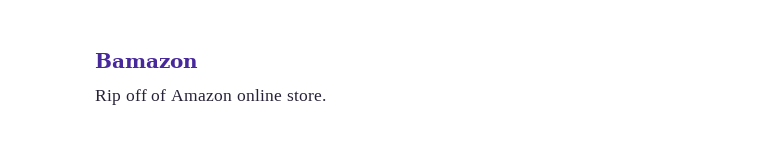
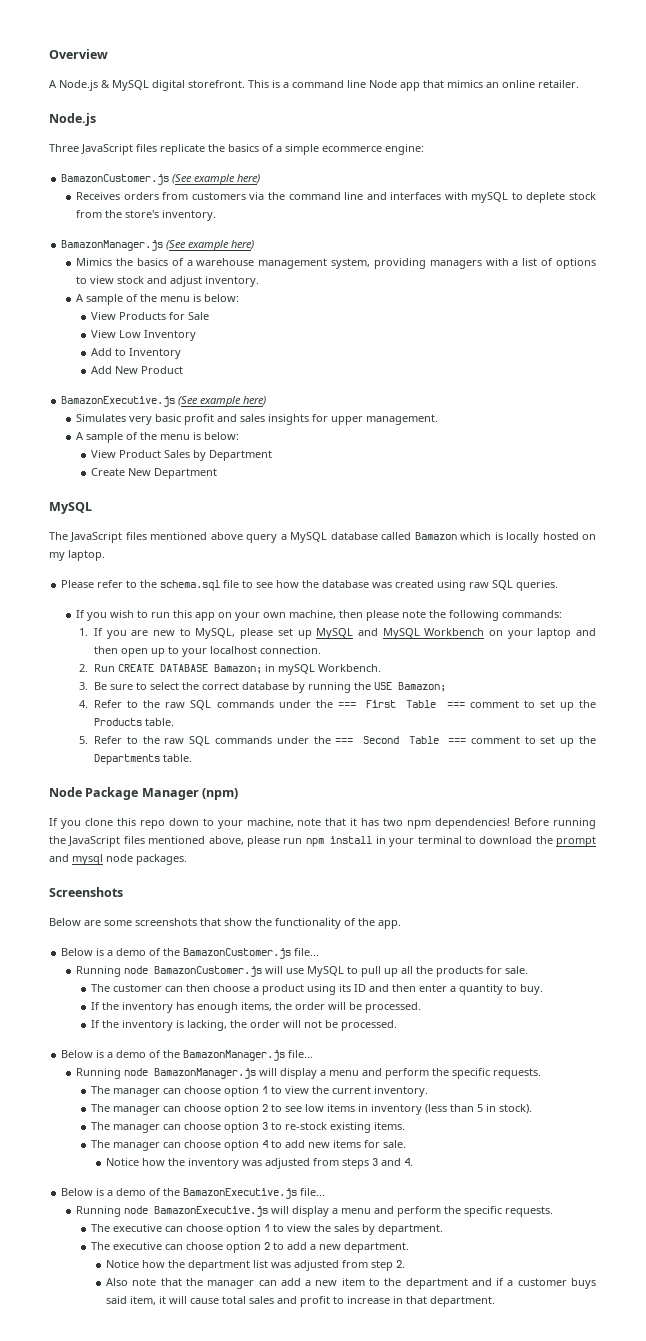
[95,53,198,68] [95,89,326,105] Bamazon // Rip off of Amazon online store. -> [49,49,108,59] [49,80,579,91] [49,113,96,126] [49,144,424,155] [61,174,261,185] [76,192,596,203] [76,210,217,221] [61,240,255,251] [76,258,596,269] [76,276,260,287] [76,294,240,305] [91,312,210,320] [91,330,197,341] [91,348,182,359] [91,366,184,374] [61,396,267,407] [76,414,439,425] [76,432,240,443] [91,450,273,461] [91,468,218,479] [49,502,92,514] [49,532,596,543] [49,550,105,561] [61,580,559,591] [76,610,563,621] [79,628,596,639] [94,646,322,657] [79,664,382,675] [79,682,447,693] [79,700,596,711] [94,718,175,726] [79,736,597,747] [94,754,193,765] [49,787,239,800] [49,818,596,829] [49,836,596,847] [49,854,187,865] [49,887,123,897] [49,918,401,929] [61,948,320,959] [76,966,529,977] [91,984,544,995] [91,1002,422,1013] [91,1020,398,1031] [61,1050,314,1061] [76,1068,542,1079] [91,1086,429,1097] [91,1104,533,1115] [91,1122,406,1133] [91,1140,407,1151] [106,1158,414,1169] [61,1188,326,1199] [76,1206,554,1217] [91,1224,444,1235] [91,1242,410,1253] [106,1260,406,1271] [106,1278,596,1289] [106,1296,496,1307] Overview // A Node.js & MySQL digital storefront. This is a command line Node app that mimics an online retailer. // Node.js // Three JavaScript files replicate the basics of a simple ecommerce engine: // BamazonCustomer.js (See example here) // Receives orders from customers via the command line and interfaces with mySQL to deplete stock from the store's inventory. // BamazonManager.js (See example here) // Mimics the basics of a warehouse management system, providing managers with a list of options to view stock and adjust inventory. // A sample of the menu is below: // View Products for Sale // View Low Inventory // Add to Inventory // Add New Product // BamazonExecutive.js (See example here) // Simulates very basic profit and sales insights for upper management. // A sample of the menu is below: // View Product Sales by Department // Create New Department // MySQL // The JavaScript files mentioned above query a MySQL database called Bamazon which is locally hosted on my laptop. // Please refer to the schema.sql file to see how the database was created using raw SQL queries. // If you wish to run this app on your own machine, then please note the following commands: // 1. If you are new to MySQL, please set up MySQL and MySQL Workbench on your laptop and then open up to your localhost connection. // 2. Run CREATE DATABASE Bamazon; in mySQL Workbench. // 3. Be sure to select the correct database by running the USE Bamazon; // 4. Refer to the raw SQL commands under the === First Table === comment to set up the Products table. // 5. Refer to the raw SQL commands under the === Second Table === comment to set up the Departments table. // Node Package Manager (npm) // If you clone this repo down to your machine, note that it has two npm dependencies! Before running the JavaScript files mentioned above, please run npm install in your terminal to download the prompt and mysql node packages. // Screenshots // Below are some screenshots that show the functionality of the app. // Below is a demo of the BamazonCustomer.js file... // Running node BamazonCustomer.js will use MySQL to pull up all the products for sale. // The customer can then choose a product using its ID and then enter a quantity to buy. // If the inventory has enough items, the order will be processed. // If the inventory is lacking, the order will not be processed. // Below is a demo of the BamazonManager.js file... // Running node BamazonManager.js will display a menu and perform the specific requests. // The manager can choose option 1 to view the current inventory. // The manager can choose option 2 to see low items in inventory (less than 5 in stock). // The manager can choose option 3 to re-stock existing items. // The manager can choose option 4 to add new items for sale. // Notice how the inventory was adjusted from steps 3 and 4. // Below is a demo of the BamazonExecutive.js file... // Running node BamazonExecutive.js will display a menu and perform the specific requests. // The executive can choose option 1 to view the sales by department. // The executive can choose option 2 to add a new department. // Notice how the department list was adjusted from step 2. // Also note that the manager can add a new item to the department and if a customer buys said item, it will cause total sales and profit to increase in that department.

